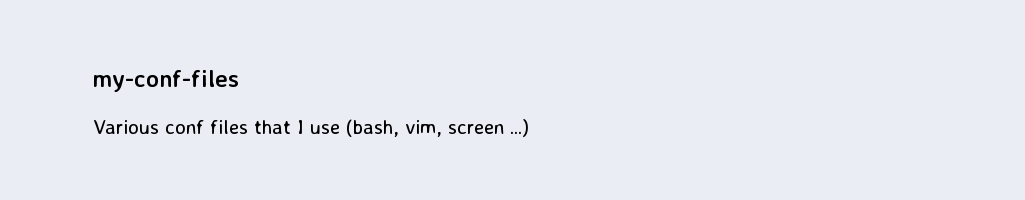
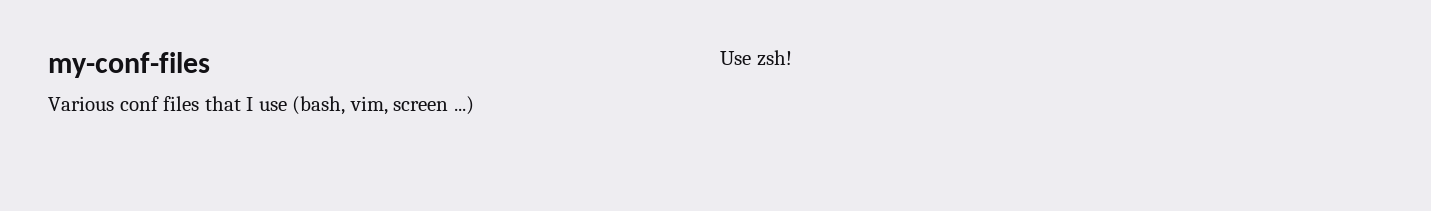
(529, 128) none -> [720,50,792,66] // Use zsh!

